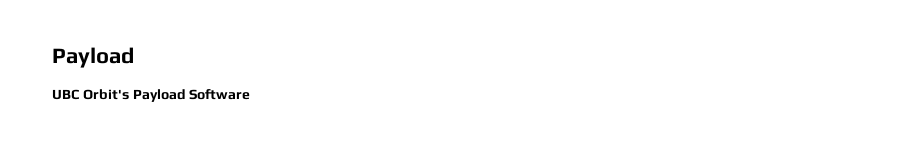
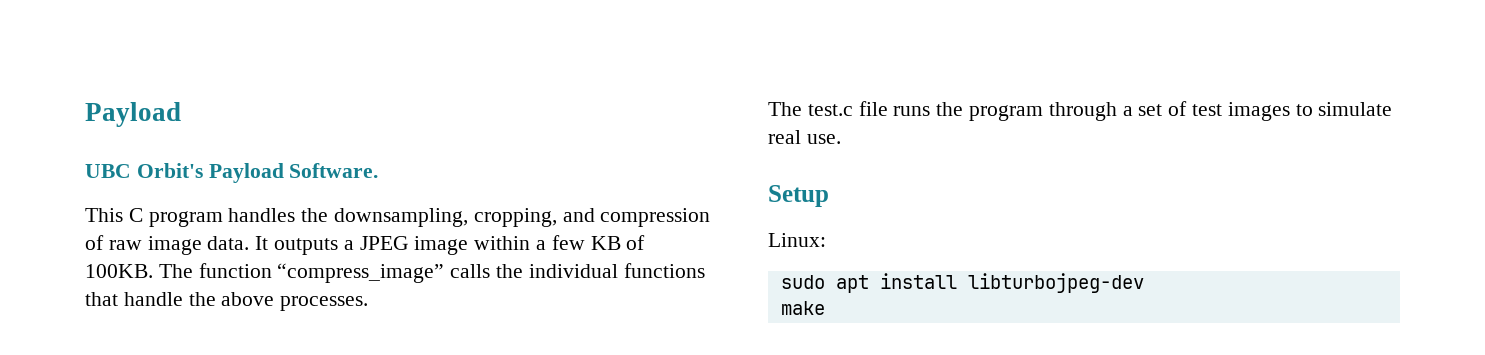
[189,89,251,100] Software -> [289,163,379,178] [85,208,711,227] [85,235,646,255] [85,263,705,283] [85,292,369,311] [768,101,1393,121] [768,130,841,144] [768,185,829,207] [768,233,826,247] [780,273,1144,293] [780,301,825,315] Software. // This C program handles the downsampling, cropping, and compression of raw image data. It outputs a JPEG image within a few KB of 100KB. The function “compress_image” calls the individual functions that handle the above processes. // The test.c file runs the program through a set of test images to simulate real use. // Setup // Linux: // sudo apt install libturbojpeg-dev // make

